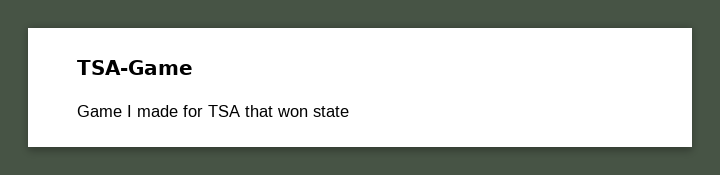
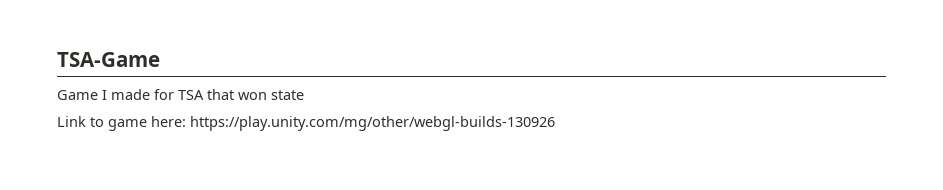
(349, 111) none -> [57,116,555,131] // Link to game here: https://play.unity.com/mg/other/webgl-builds-130926

